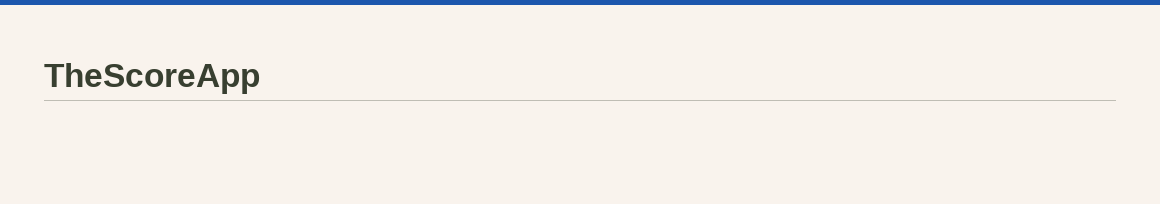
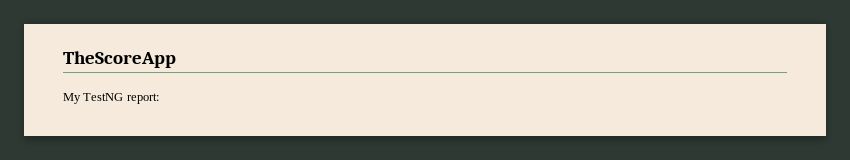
(260, 78) none -> [63,93,159,104] // My TestNG report:

